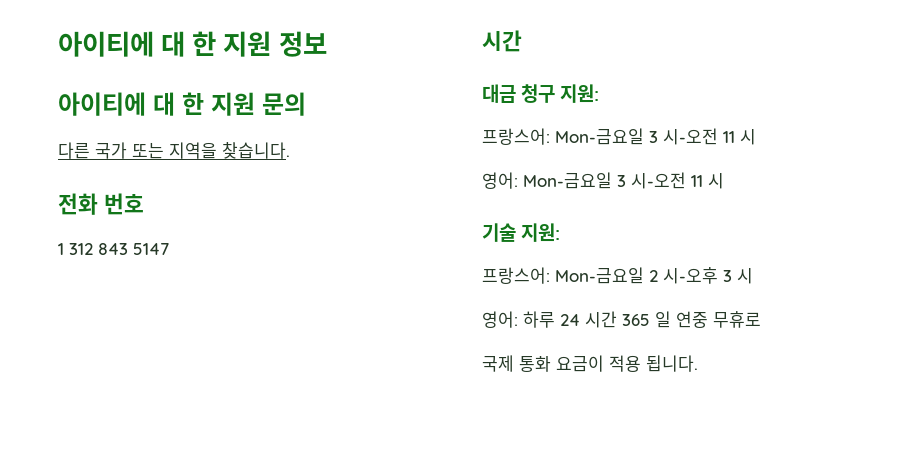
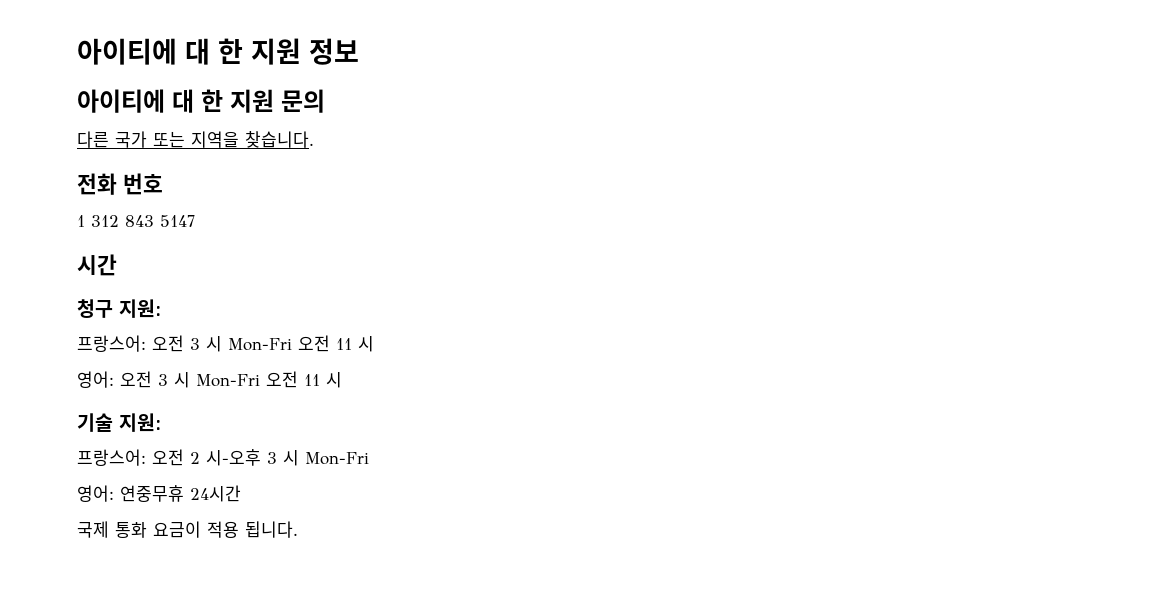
[482,84,516,103] 대금 -> (117, 265) none
[555,128,756,145] [482,172,686,189] Mon-금요일 3 시-오전 11 시 // 영어: Mon-금요일 3 시-오전 -> [152,335,374,352] [77,371,298,388] 오전 3 시 Mon-Fri 오전 11 시 // 영어: 오전 3 시 Mon-Fri 오전
[555,267,644,284] Mon-금요일 -> [152,449,184,466] 오전
[482,311,761,328] // 영어: 하루 24 시간 365 일 연중 무휴로 -> [305,452,369,465] [77,485,241,502] Mon-Fri // 영어: 연중무휴 24시간

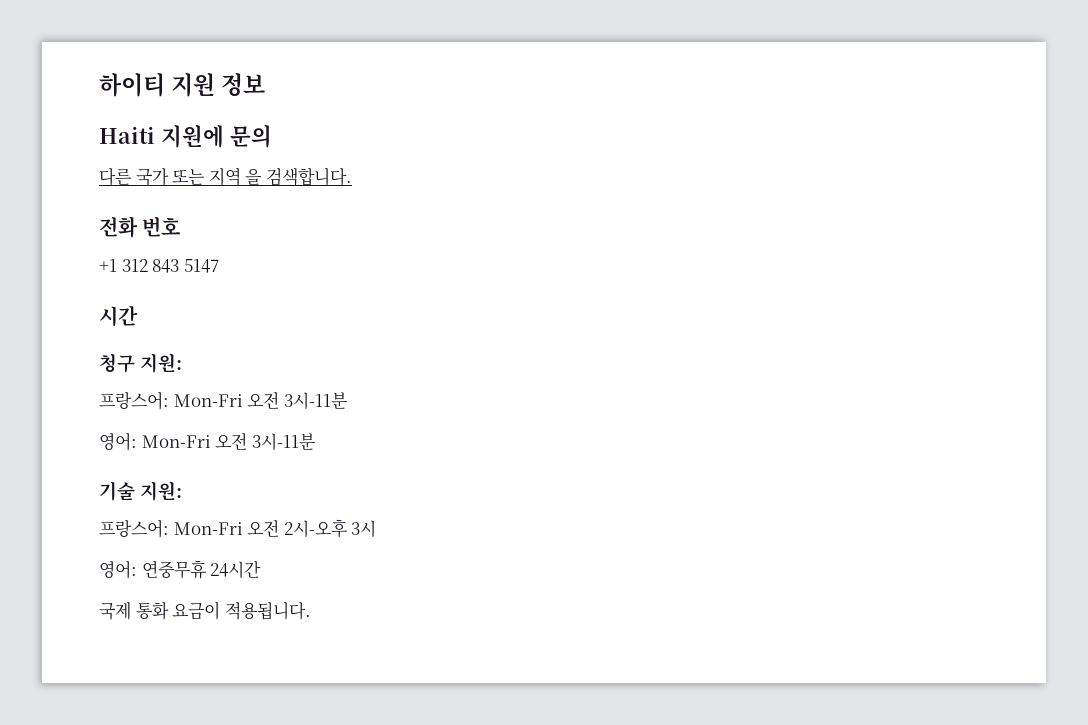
[77,38,243,65] 아이티에 대 한 -> [99,73,165,97] 하이티
[77,89,274,113] 아이티에 대 한 지원 -> [99,125,224,148] Haiti 지원에
[191,131,314,148] 지역을 찾습니다. -> [208,168,352,186] 지역 을 검색합니다.
[77,215,85,227] 1 -> [99,259,117,272] +1
[152,335,374,352] [77,371,342,388] [77,413,161,432] [77,449,369,466] 오전 3 시 Mon-Fri 오전 11 시 // 영어: 오전 3 시 Mon-Fri 오전 11 시 // 기술 지원: // 프랑스어: 오전 2 시-오후 3 시 Mon-Fri -> [173,391,348,409] [99,432,316,451] [99,481,182,501] [99,519,377,538] Mon-Fri 오전 3시-11분 // 영어: Mon-Fri 오전 3시-11분 // 기술 지원: // 프랑스어: Mon-Fri 오전 2시-오후 3시
[207,521,298,538] 적용 됩니다. -> [224,602,311,620] 적용됩니다.

